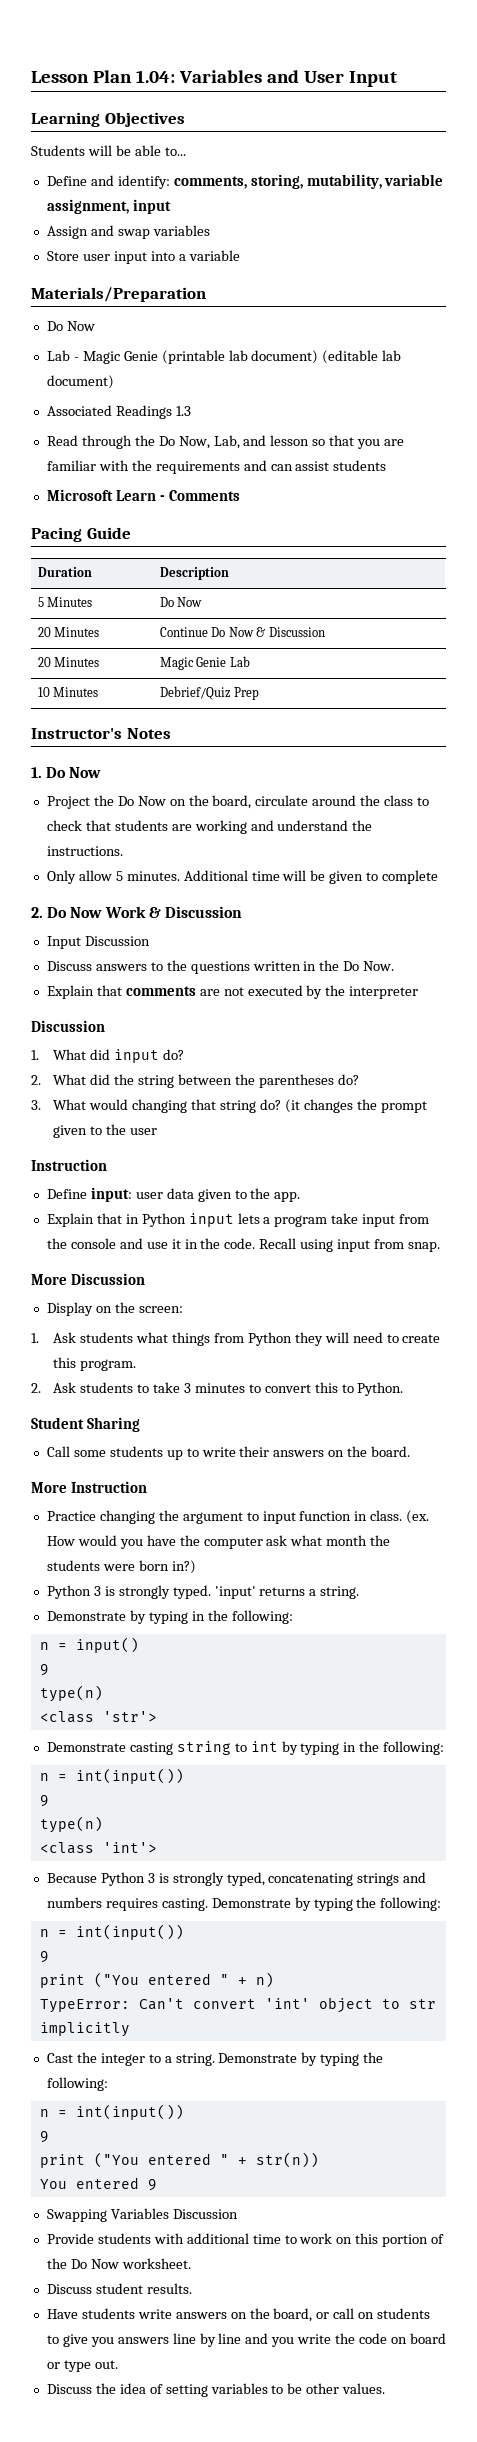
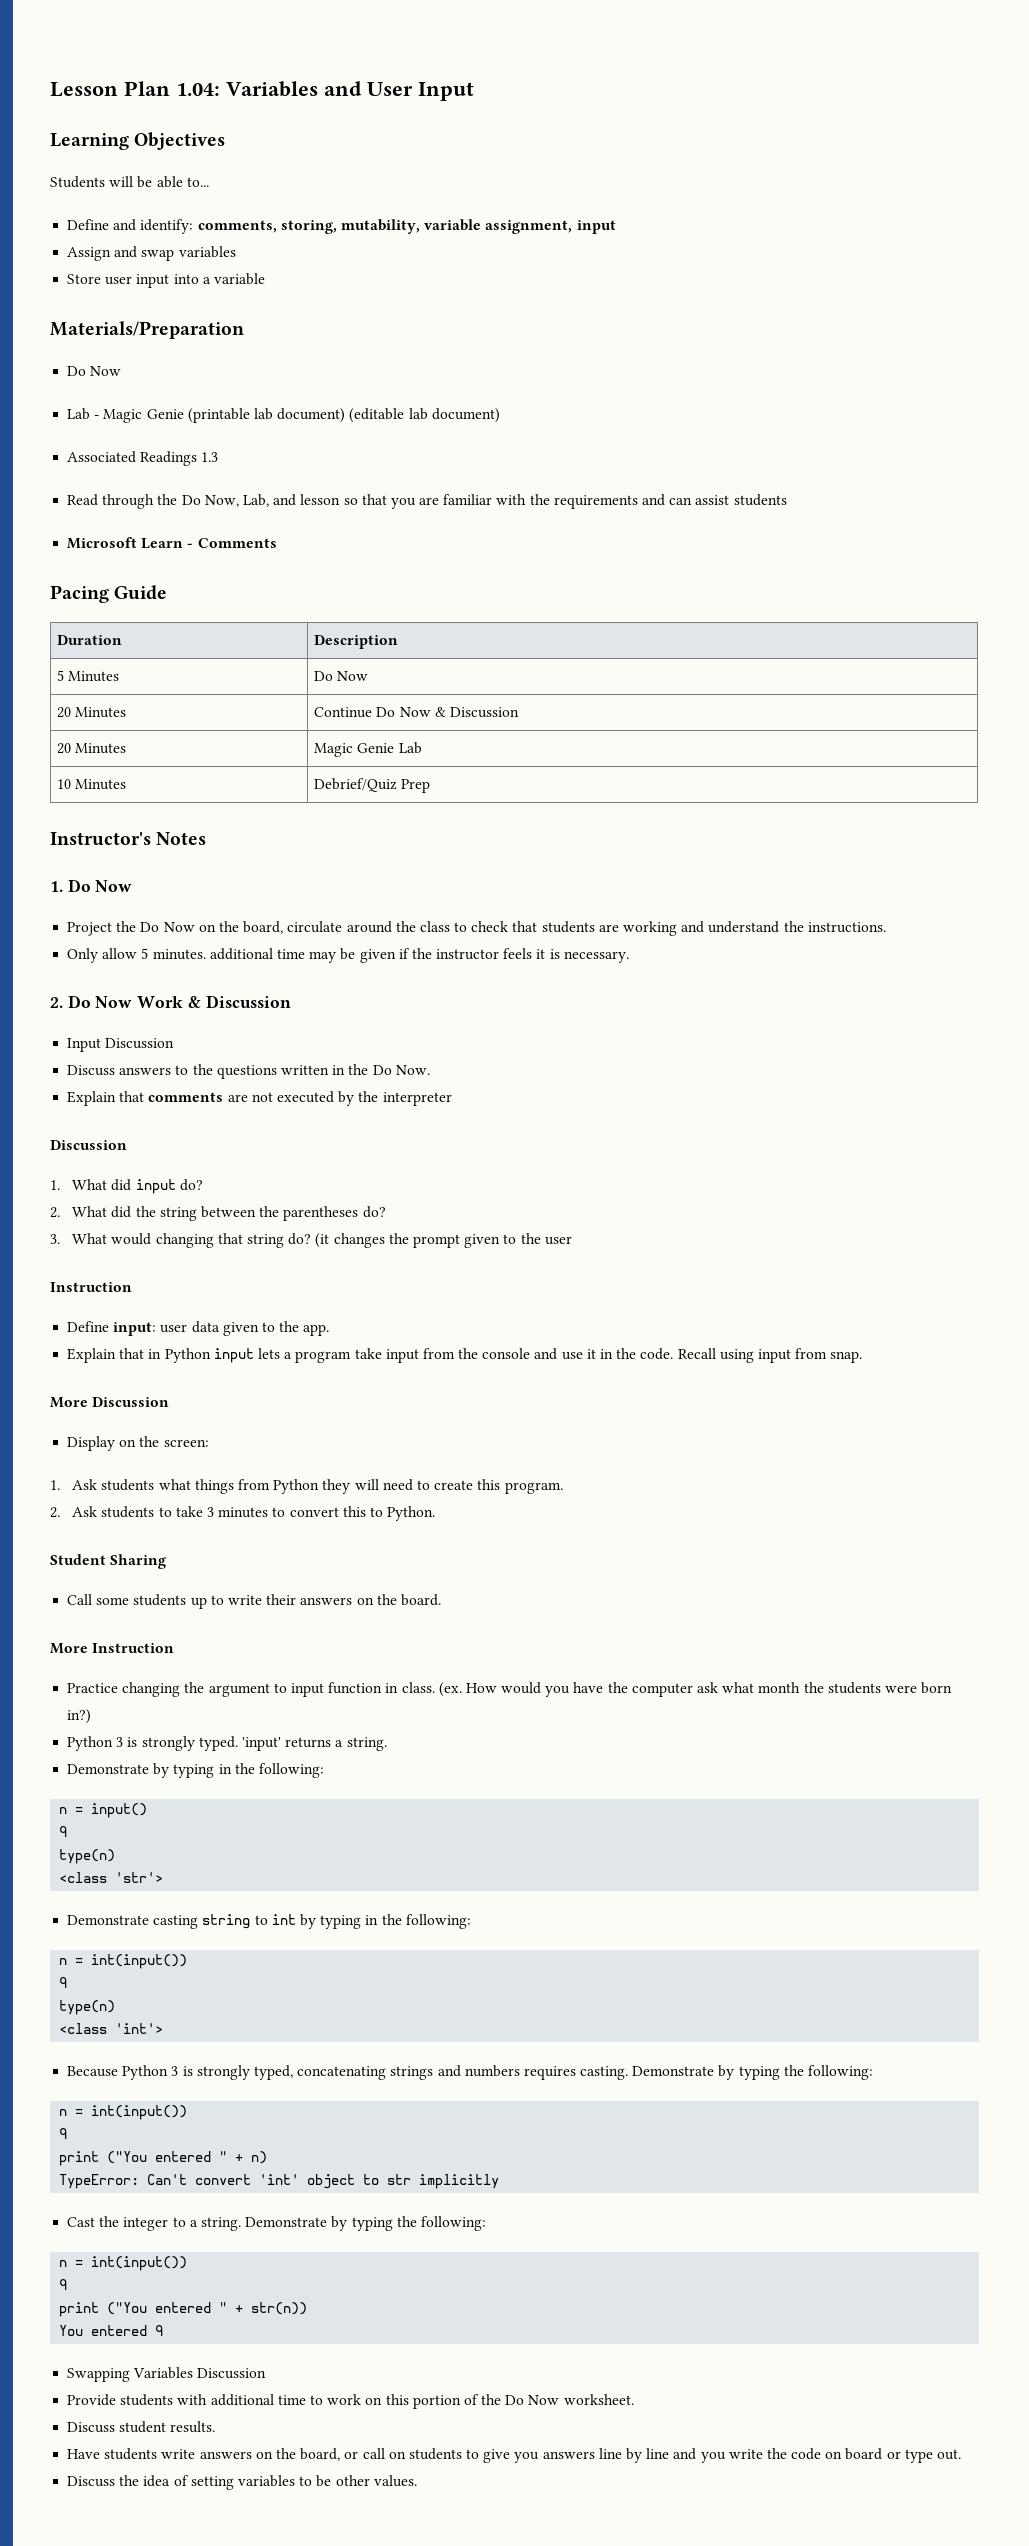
[183,870,439,884] Additional time will be given to complete -> [209,948,629,963] additional time may be given if the instructor feels it is necessary.

